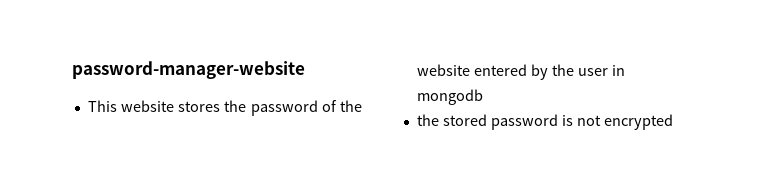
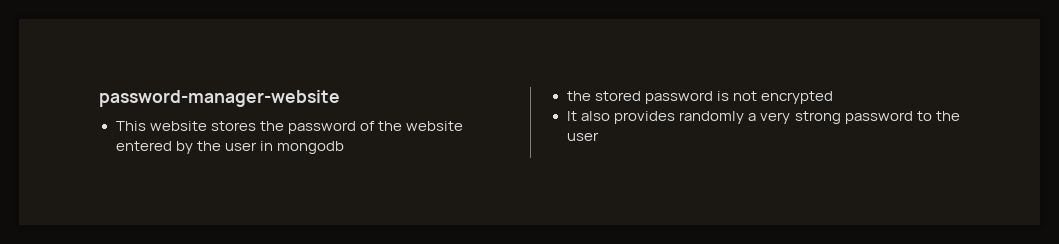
(673, 122) none -> [566,111,960,124] [566,132,599,141] // It also provides randomly a very strong password to the user

